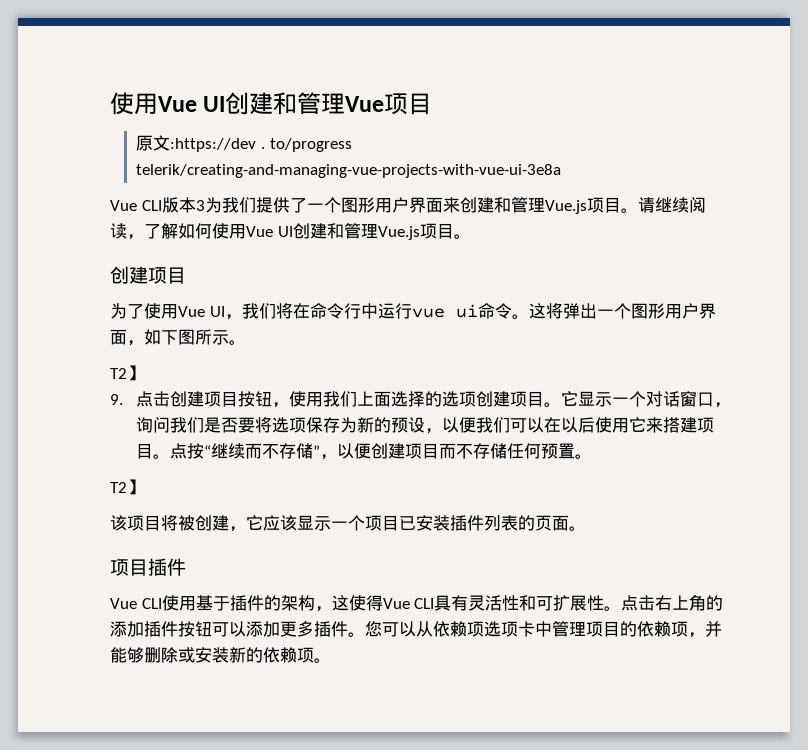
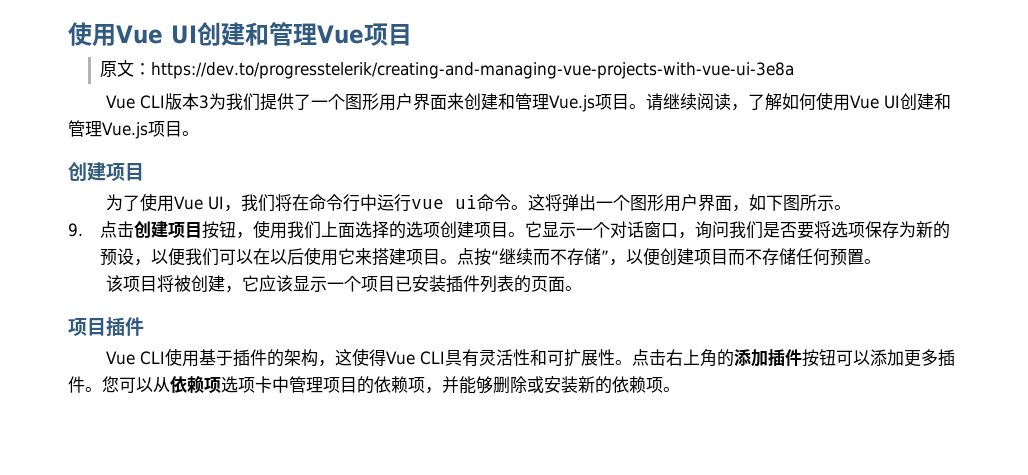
[170,138,352,152] [136,164,562,178] :https://dev . to/progress telerik/creating-and-managing-vue-projects-with-vue-ui-3e8a -> [134,62,795,79] ：https://dev.to/progresstelerik/creating-and-managing-vue-projects-with-vue-ui-3e8a
[110,365,144,381] // T2】 -> (851, 207) none
[110,479,144,495] // T2】 -> (882, 261) none

